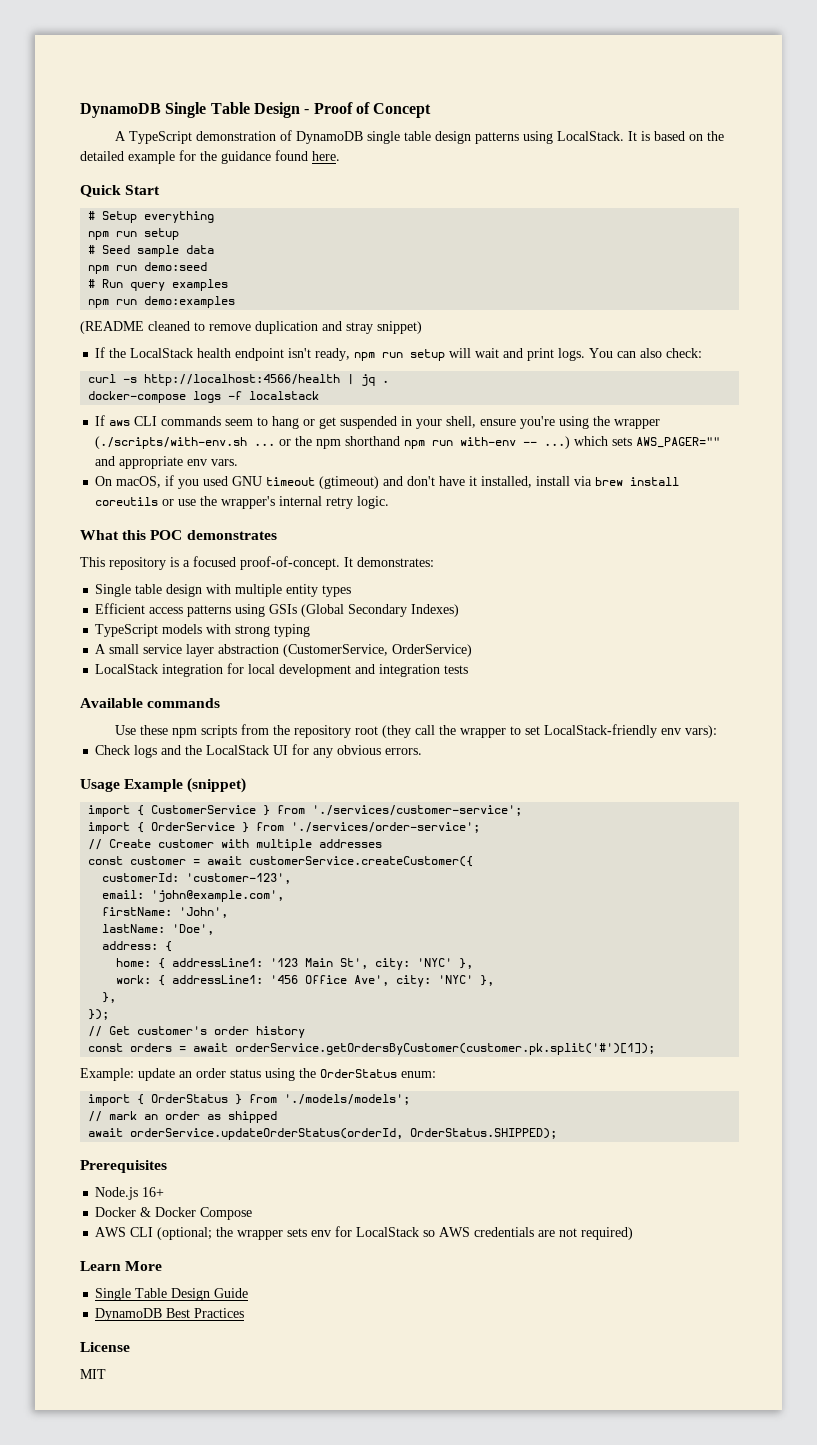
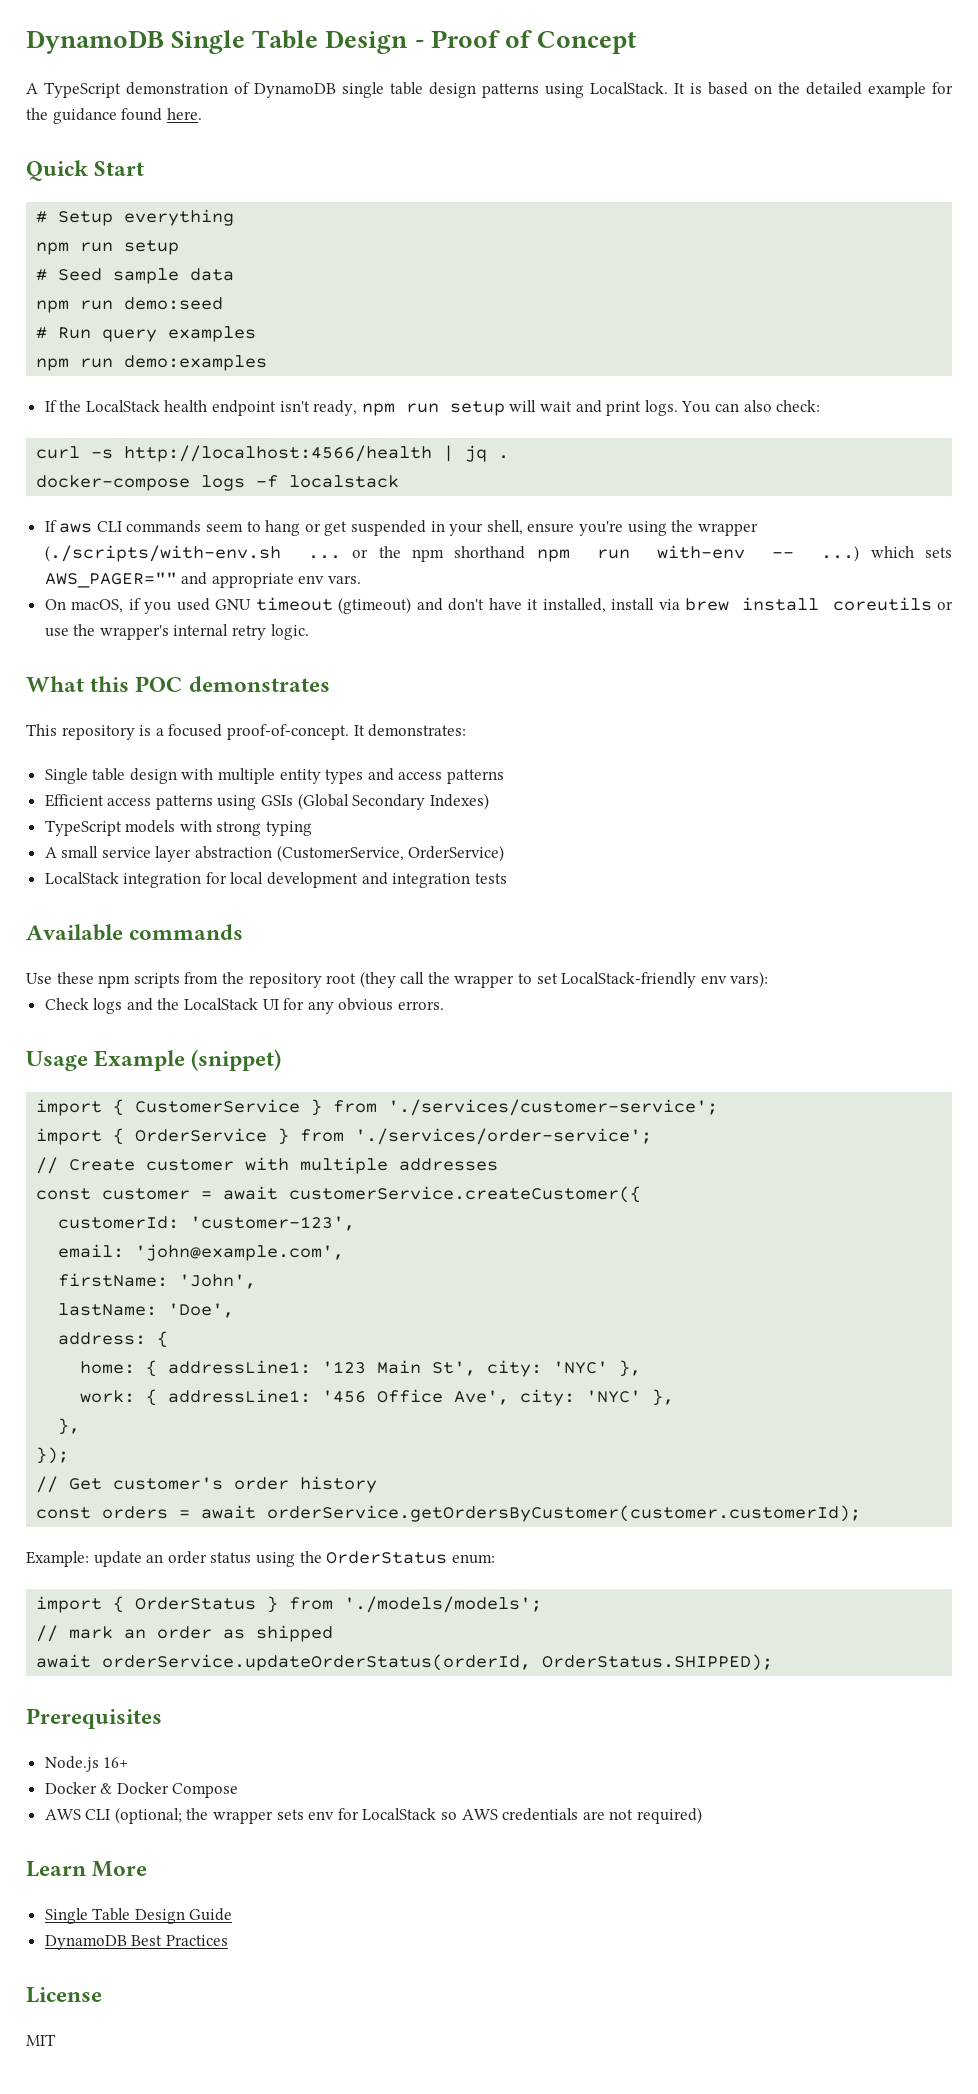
[80,321,422,334] // (README cleaned to remove duplication and stray snippet) -> (268, 363) none
(352, 591) none -> [367,768,505,784] and access patterns
[235,1043,656,1055] orderService.getOrdersByCustomer(customer.pk.split('#')[1]); -> [267,1505,862,1522] orderService.getOrdersByCustomer(customer.customerId);

